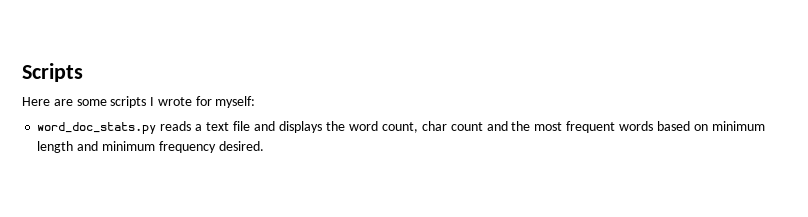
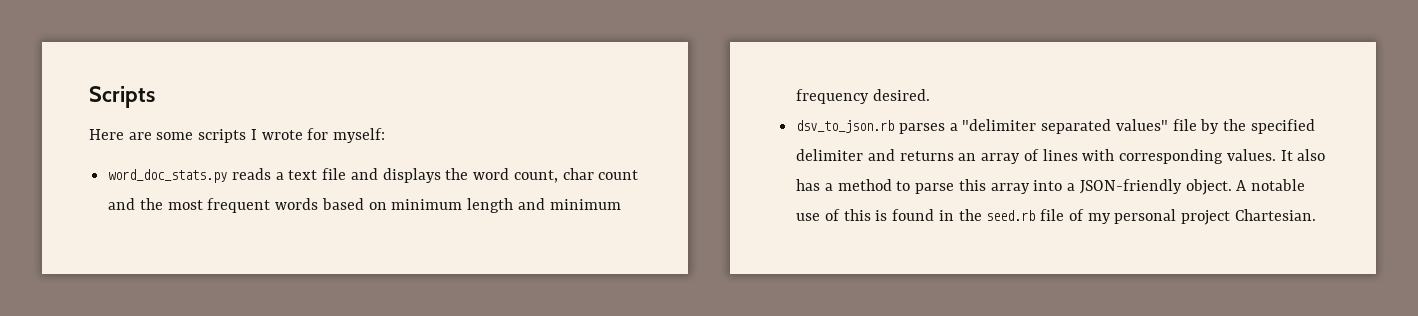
(264, 146) none -> [796,119,1315,134] [796,149,1326,164] [796,179,1305,195] [796,209,1316,225] // dsv_to_json.rb parses a "delimiter separated values" file by the specified delimiter and returns an array of lines with corresponding values. It also has a method to parse this array into a JSON-friendly object. A notable use of this is found in the seed.rb file of my personal project Chartesian.

